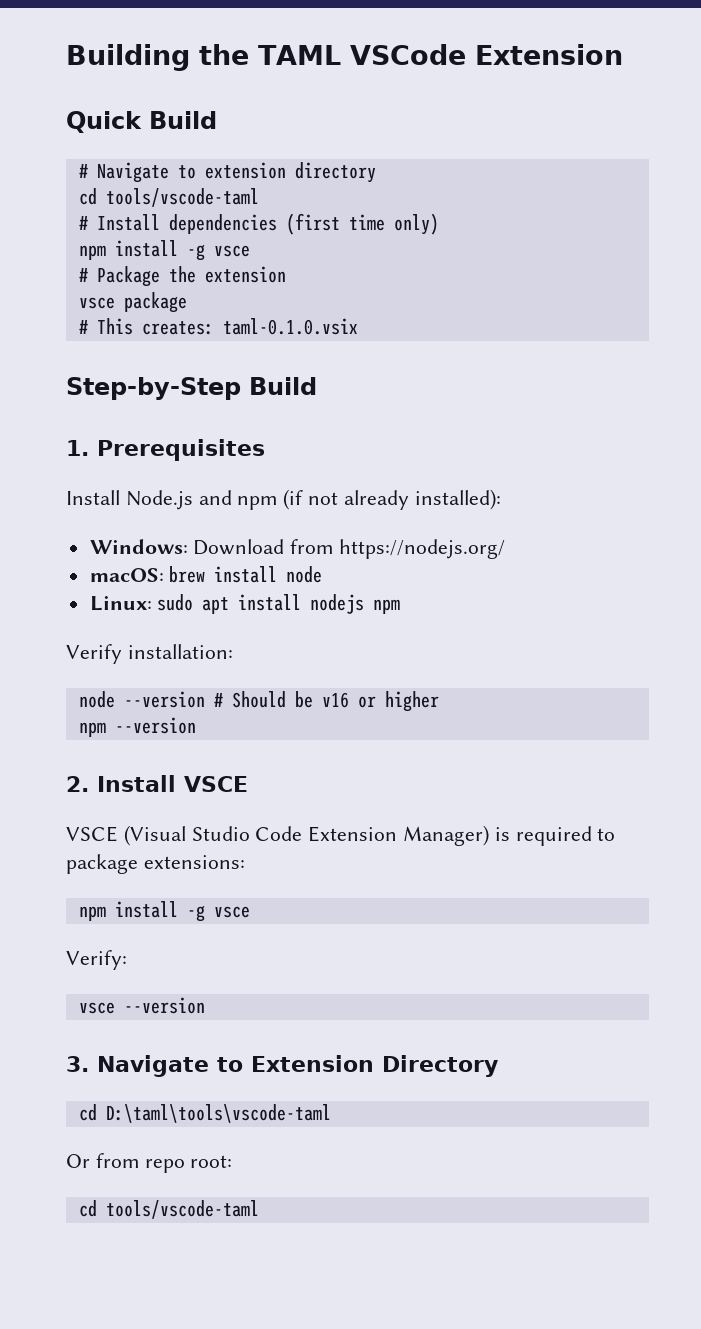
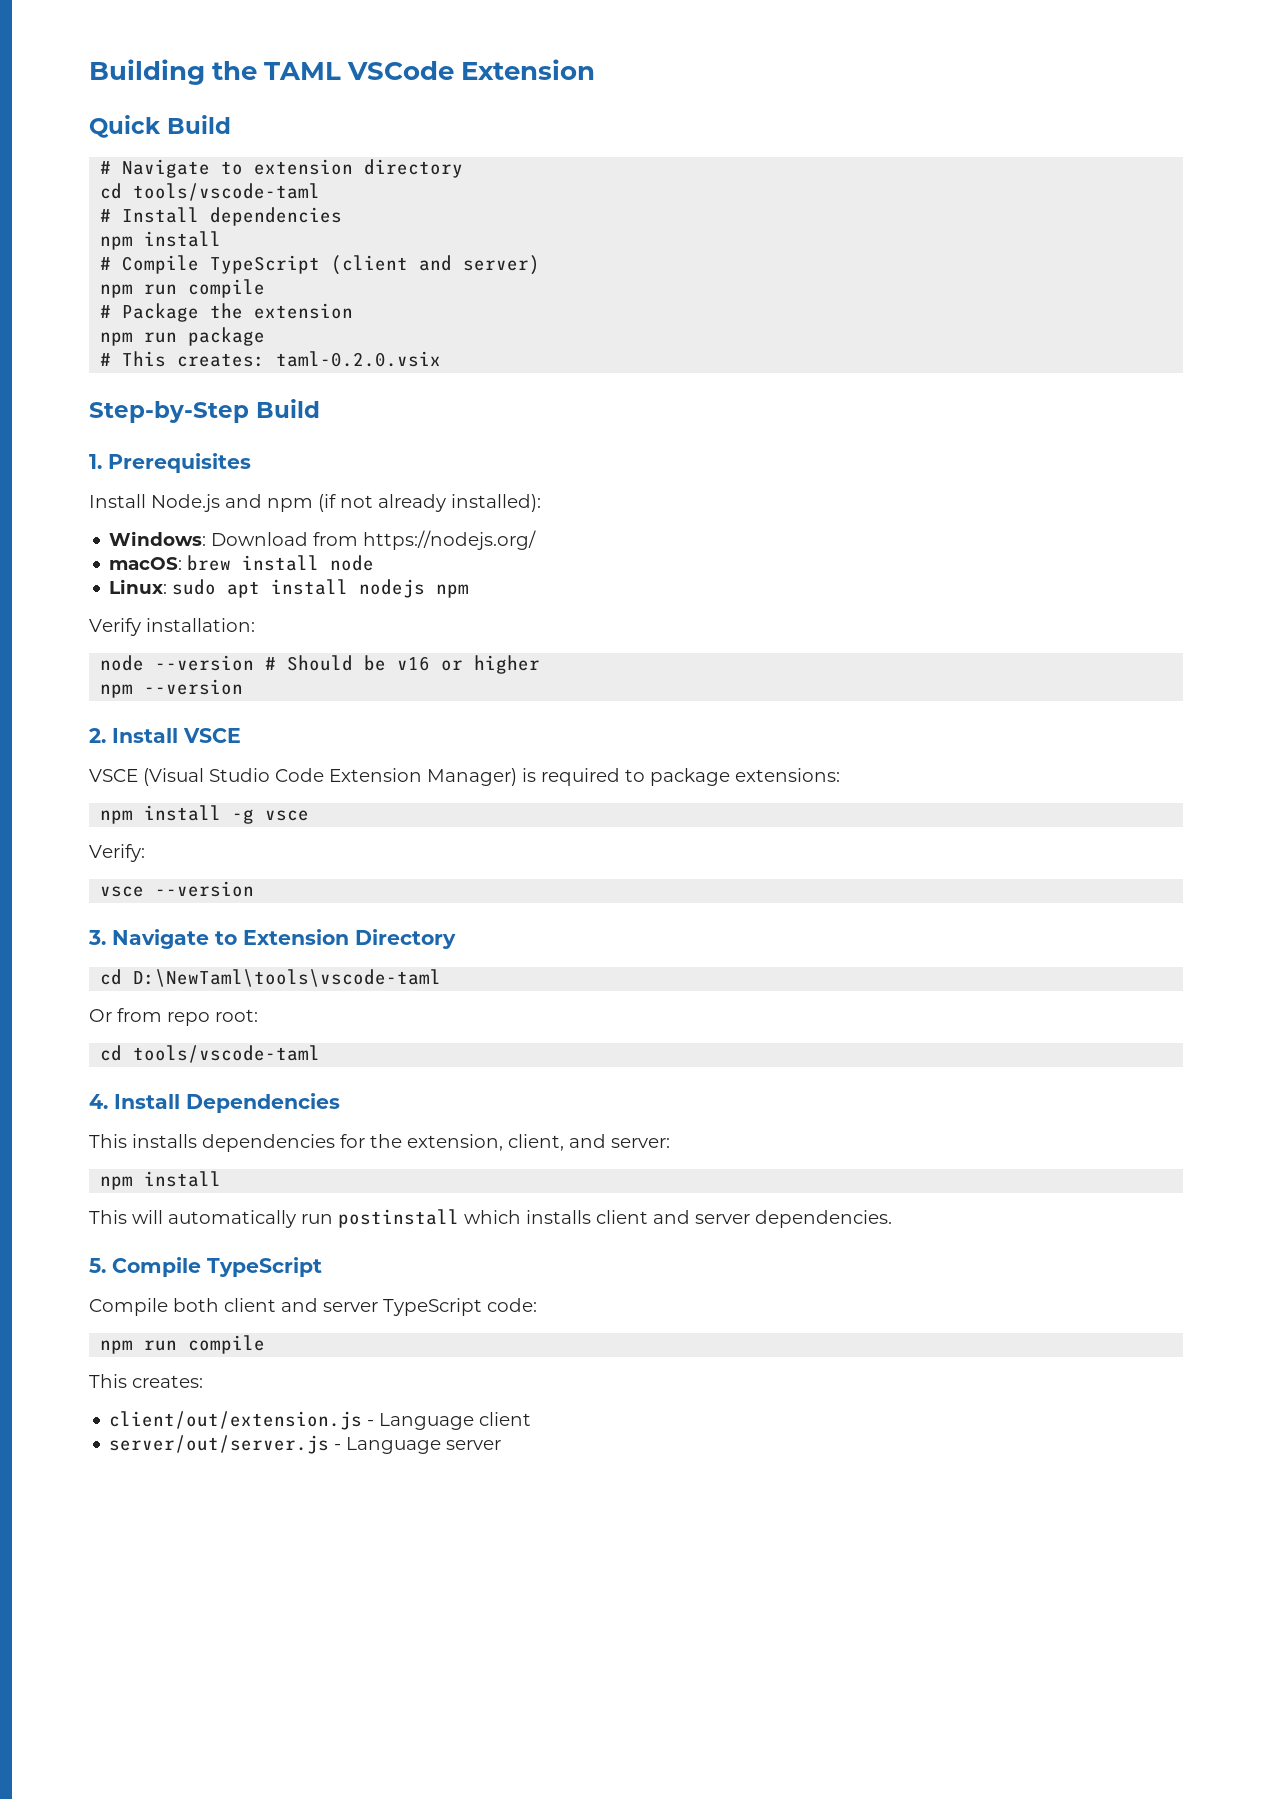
[285,213,439,235] [78,240,250,261] (first time only) // npm install -g vsce -> [100,231,222,250] [100,255,541,275] [100,279,266,298] // npm install // # Compile TypeScript (client and server) // npm run compile
[78,297,115,309] vsce -> [100,332,178,346] npm run
[222,318,358,335] taml-0.1.0.vsix -> [276,351,442,367] taml-0.2.0.vsix
[105,1104,331,1123] D:\taml\tools\vscode-taml -> [133,969,442,987] D:\NewTaml\tools\vscode-taml
(259, 1209) none -> [89,1093,340,1113] [89,1134,670,1152] [100,1171,222,1190] [89,1209,892,1228] [89,1257,322,1277] [89,1298,537,1316] [100,1335,266,1354] [89,1374,203,1388] [109,1411,532,1430] [109,1435,502,1454] // 4. Install Dependencies // This installs dependencies for the extension, client, and server: // npm install // This will automatically run postinstall which installs client and server dependencies. // 5. Compile TypeScript // Compile both client and server TypeScript code: // npm run compile // This creates: // client/out/extension.js - Language client // server/out/server.js - Language server

